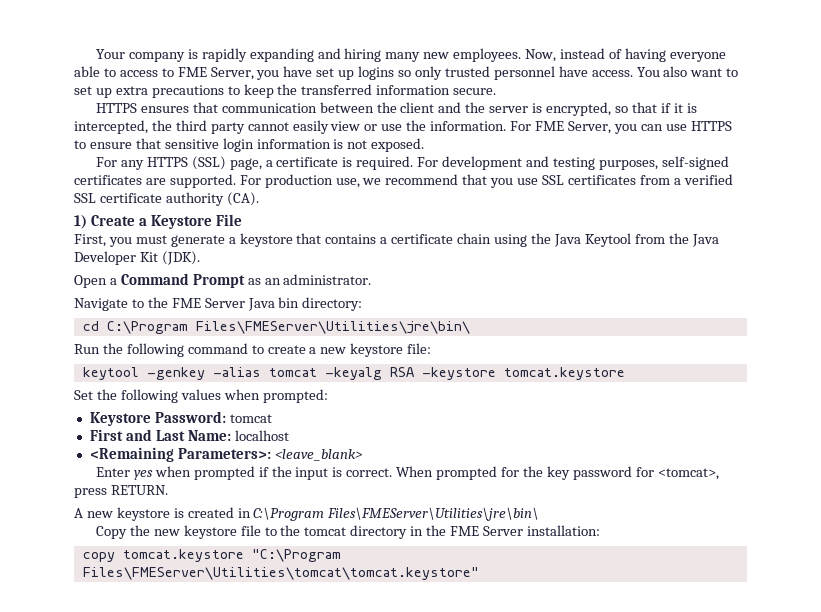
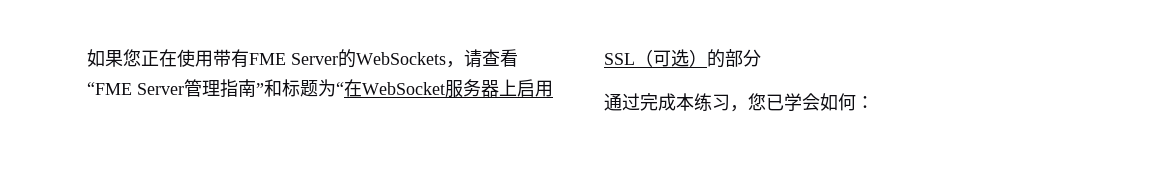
[95,48,726,62] [74,66,739,80] [74,84,497,98] [95,102,697,116] [74,120,732,134] [74,138,425,152] [95,156,729,170] [74,174,733,188] [74,192,259,206] [74,214,242,229] [74,233,719,247] [74,251,200,265] [74,273,372,288] [74,297,363,311] [82,321,470,334] [74,343,432,357] [82,367,625,380] [74,389,328,403] [89,411,272,426] [89,429,289,441] [89,447,362,462] [95,466,719,480] [74,485,168,498] [74,507,540,521] [95,525,600,539] [82,549,341,562] [82,567,479,580] Your company is rapidly expanding and hiring many new employees. Now, instead of having everyone able to access to FME Server, you have set up logins so only trusted personnel have access. You also want to set up extra precautions to keep the transferred information secure. // HTTPS ensures that communication between the client and the server is encrypted, so that if it is intercepted, the third party cannot easily view or use the information. For FME Server, you can use HTTPS to ensure that sensitive login information is not exposed. // For any HTTPS (SSL) page, a certificate is required. For development and testing purposes, self-signed certificates are supported. For production use, we recommend that you use SSL certificates from a verified SSL certificate authority (CA). // 1) Create a Keystore File // First, you must generate a keystore that contains a certificate chain using the Java Keytool from the Java Developer Kit (JDK). // Open a Command Prompt as an administrator. // Navigate to the FME Server Java bin directory: // cd C:\Program Files\FMEServer\Utilities\jre\bin\ // Run the following command to create a new keystore file: // keytool -genkey -alias tomcat -keyalg RSA -keystore tomcat.keystore // Set the following values when prompted: // Keystore Password: tomcat // First and Last Name: localhost // <Remaining Parameters>: <leave_blank> // Enter yes when prompted if the input is correct. When prompted for the key password for <tomcat>, press RETURN. // A new keystore is created in C:\Program Files\FMEServer\Utilities\jre\bin\ // Copy the new keystore file to the tomcat directory in the FME Server installation: // copy tomcat.keystore "C:\Program Files\FMEServer\Utilities\tomcat\tomcat.keystore" -> [87,49,518,68] [87,79,553,98] [604,49,761,68] [604,93,874,112] 如果您正在使用带有FME Server的WebSockets，请查看“FME Server管理指南”和标题为“在WebSocket服务器上启用SSL（可选）的部分 // 通过完成本练习，您已学会如何：

